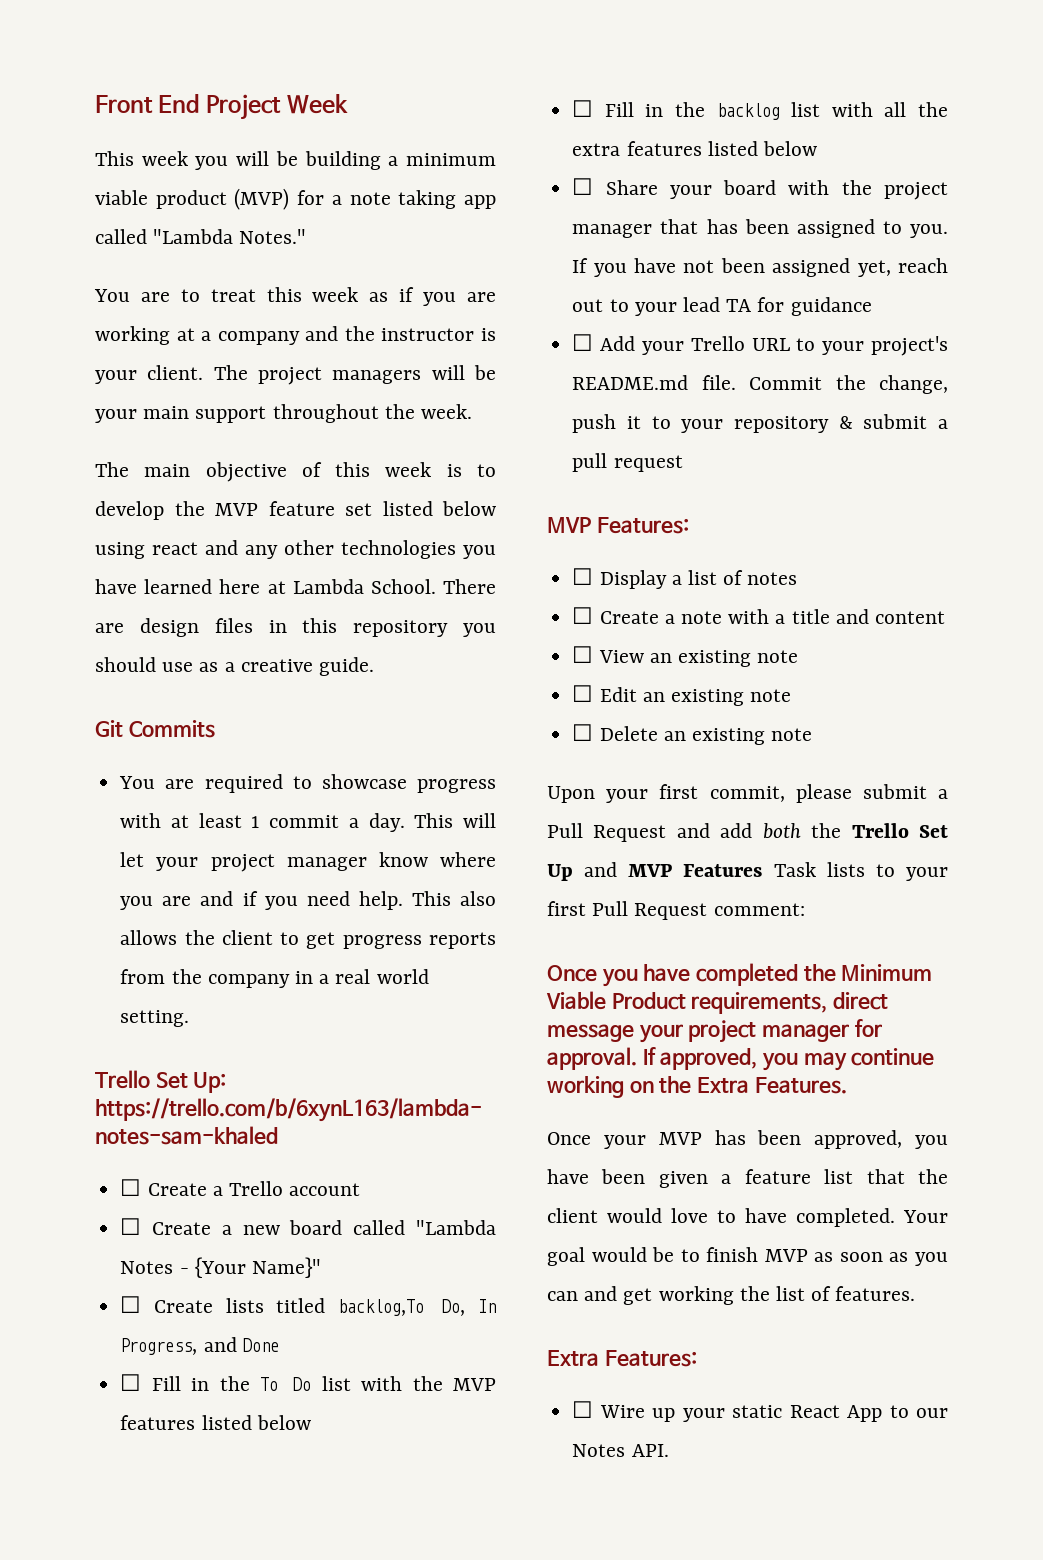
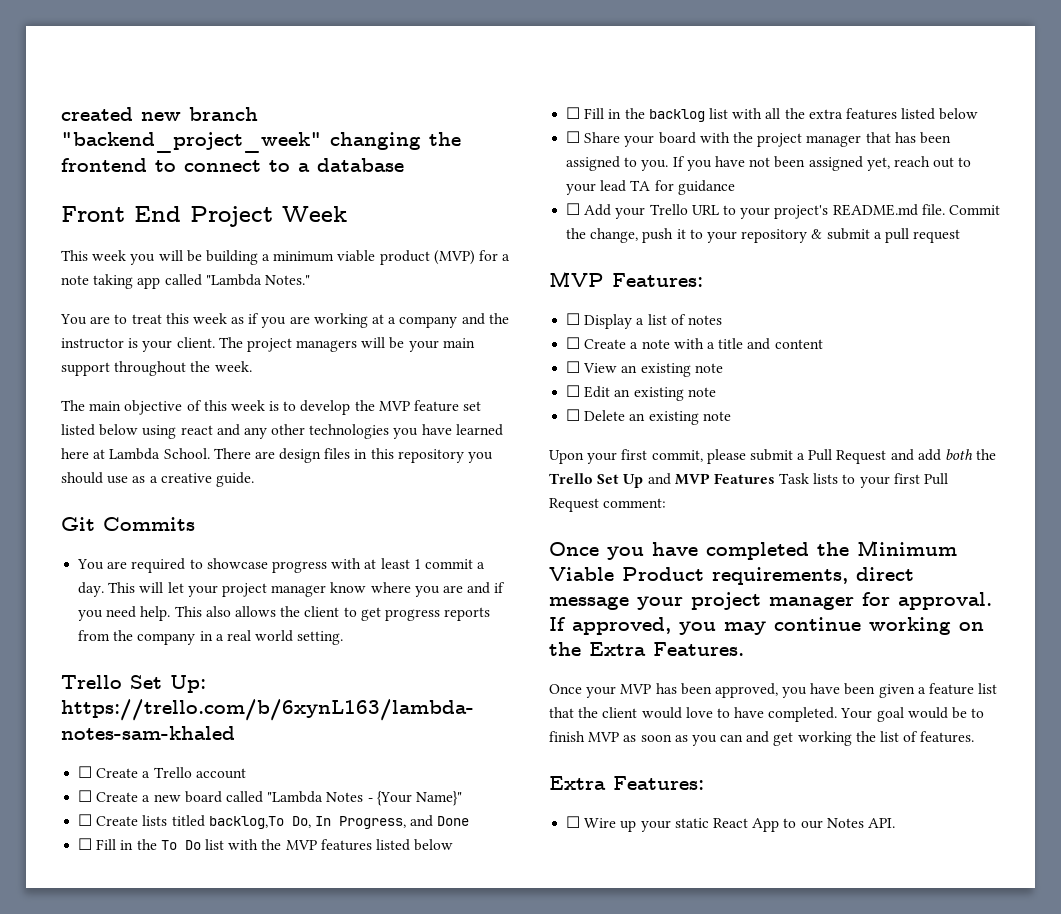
(95, 104) none -> [61,107,258,121] [61,132,461,153] [61,158,404,172] created new branch "backend_project_week" changing the frontend to connect to a database //

